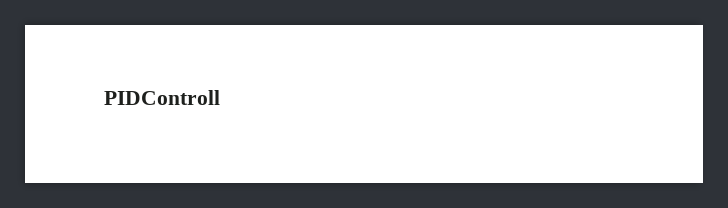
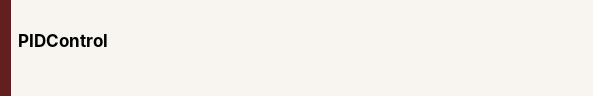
[104,90,220,105] PIDControll -> [18,34,108,47] PIDControl

